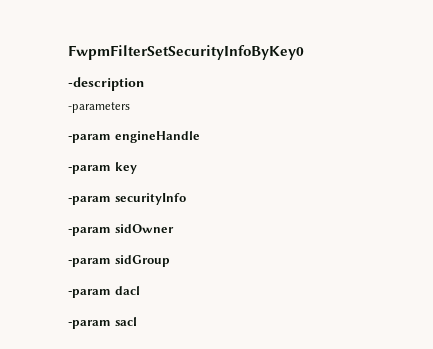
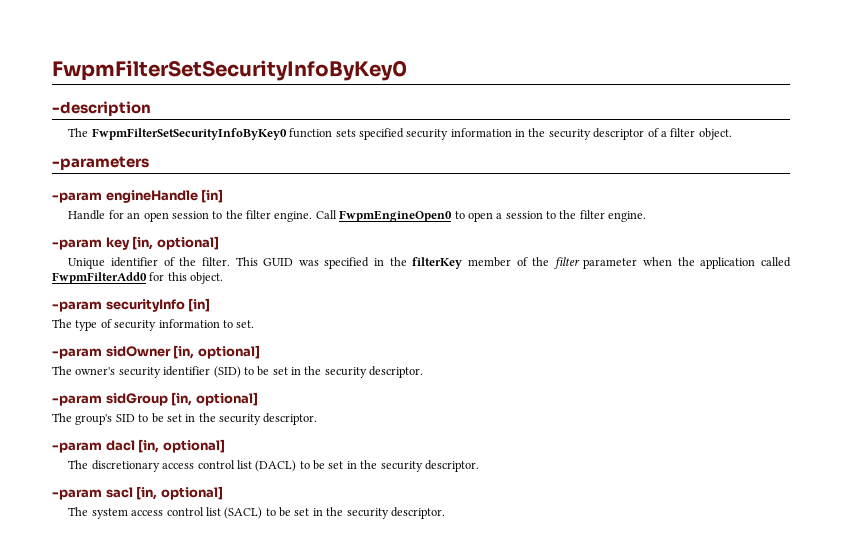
[68,102,130,113] [68,131,200,143] [68,162,137,174] [68,193,186,205] [68,224,174,236] [68,255,170,267] [68,286,140,298] [68,317,137,329] -parameters // -param engineHandle // -param key // -param securityInfo // -param sidOwner // -param sidGroup // -param dacl // -param sacl -> [68,128,732,140] [52,156,149,170] [52,189,224,203] [68,210,647,222] [52,236,219,250] [68,257,792,269] [52,272,224,284] [52,298,211,312] [52,319,255,331] [52,345,260,359] [52,366,424,378] [52,392,258,406] [52,413,318,425] [52,439,225,453] [68,460,479,472] [52,486,223,500] [68,507,445,519] The FwpmFilterSetSecurityInfoByKey0 function sets specified security information in the security descriptor of a filter object. // -parameters // -param engineHandle [in] // Handle for an open session to the filter engine. Call FwpmEngineOpen0 to open a session to the filter engine. // -param key [in, optional] // Unique identifier of the filter. This GUID was specified in the filterKey member of the filter parameter when the application called FwpmFilterAdd0 for this object. // -param securityInfo [in] // The type of security information to set. // -param sidOwner [in, optional] // The owner's security identifier (SID) to be set in the security descriptor. // -param sidGroup [in, optional] // The group's SID to be set in the security descriptor. // -param dacl [in, optional] // The discretionary access control list (DACL) to be set in the security descriptor. // -param sacl [in, optional] // The system access control list (SACL) to be set in the security descriptor.

